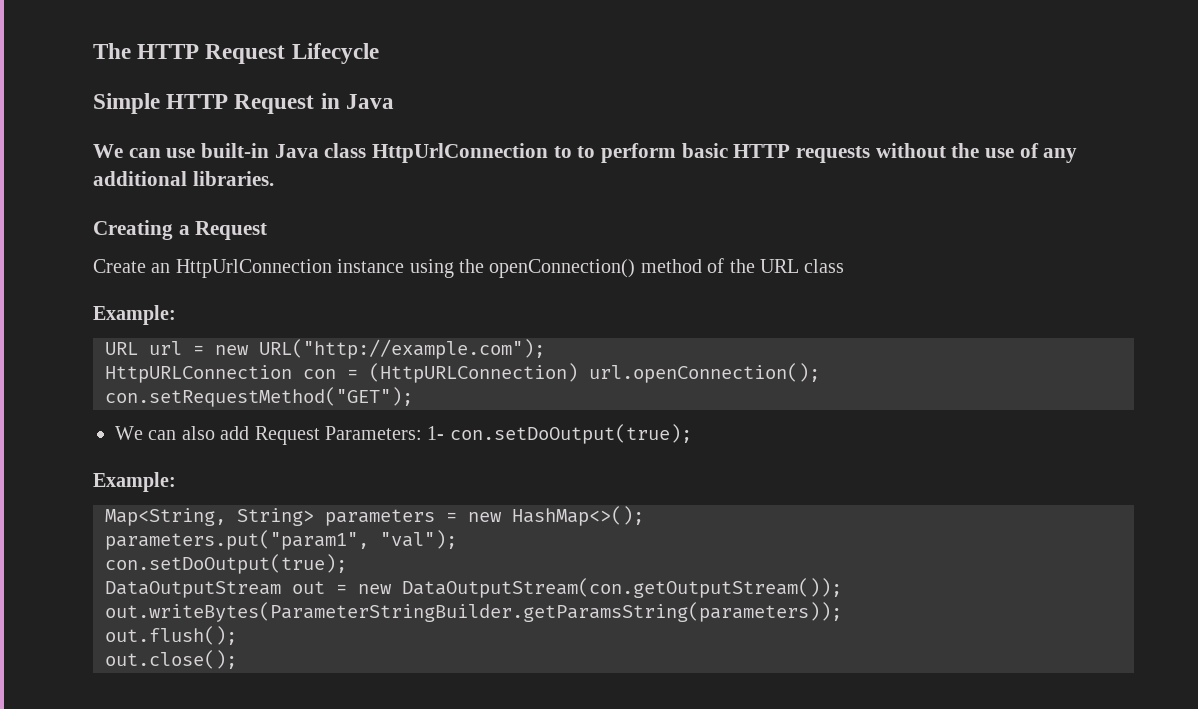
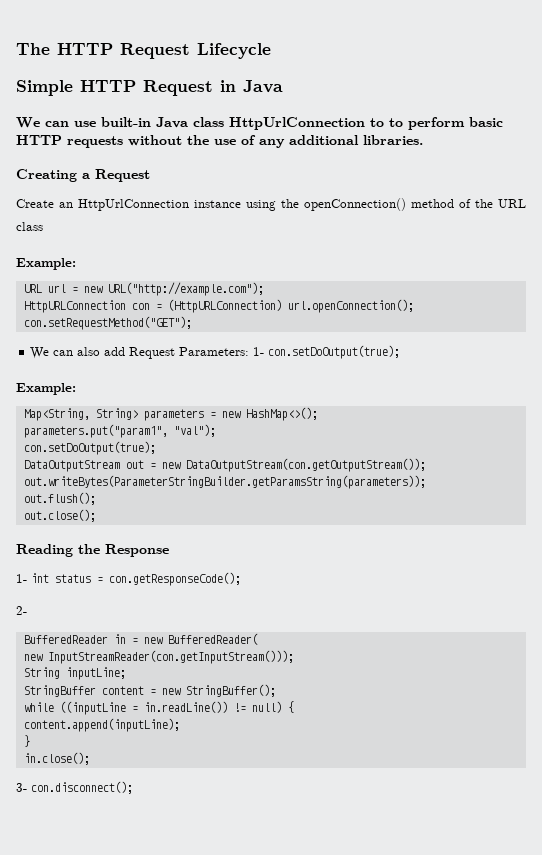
(237, 659) none -> [16,544,169,557] [16,572,241,586] [16,606,27,615] [23,633,258,645] [23,650,294,664] [23,667,126,680] [23,684,276,697] [23,701,294,715] [23,718,180,732] [23,735,30,747] [23,752,90,765] [16,781,133,794] // Reading the Response // 1- int status = con.getResponseCode(); // 2- // BufferedReader in = new BufferedReader( // new InputStreamReader(con.getInputStream())); // String inputLine; // StringBuffer content = new StringBuffer(); // while ((inputLine = in.readLine()) != null) { // content.append(inputLine); // } // in.close(); // 3- con.disconnect();

